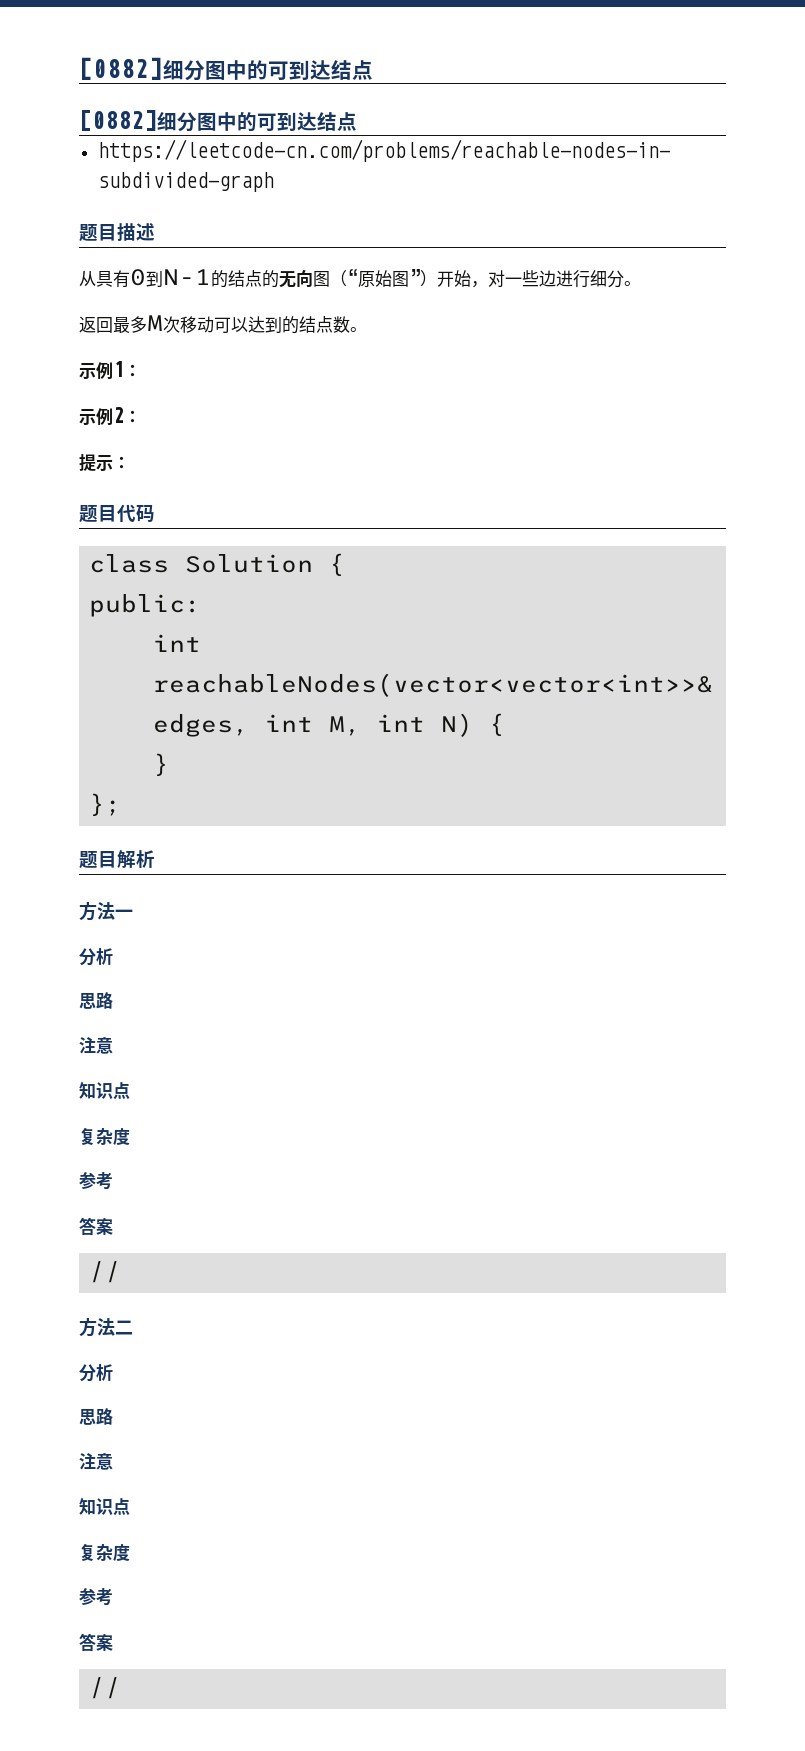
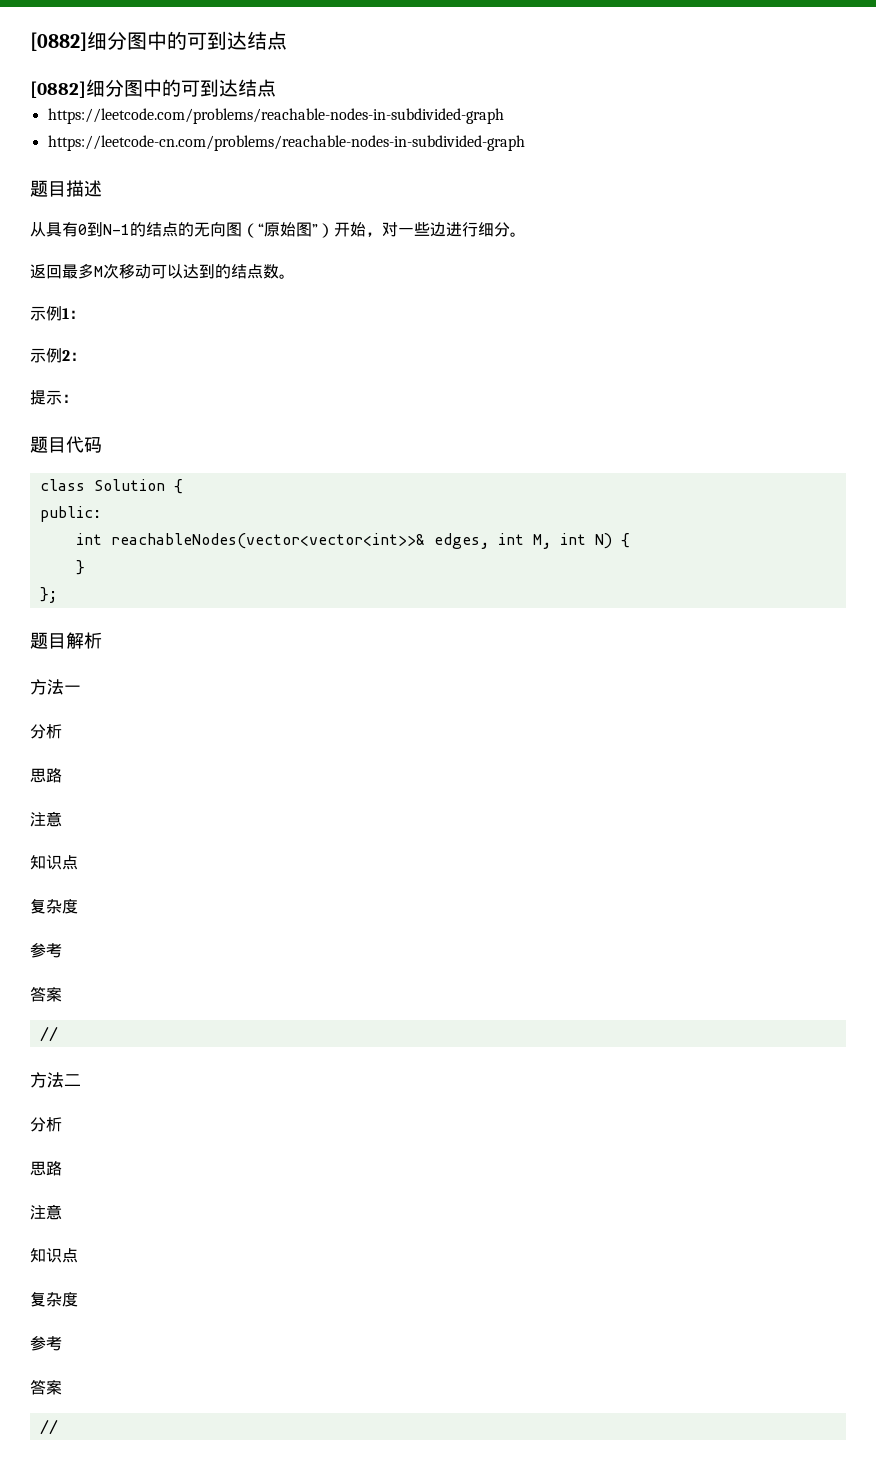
(357, 121) none -> [47,108,504,124] // https://leetcode.com/problems/reachable-nodes-in-subdivided-graph

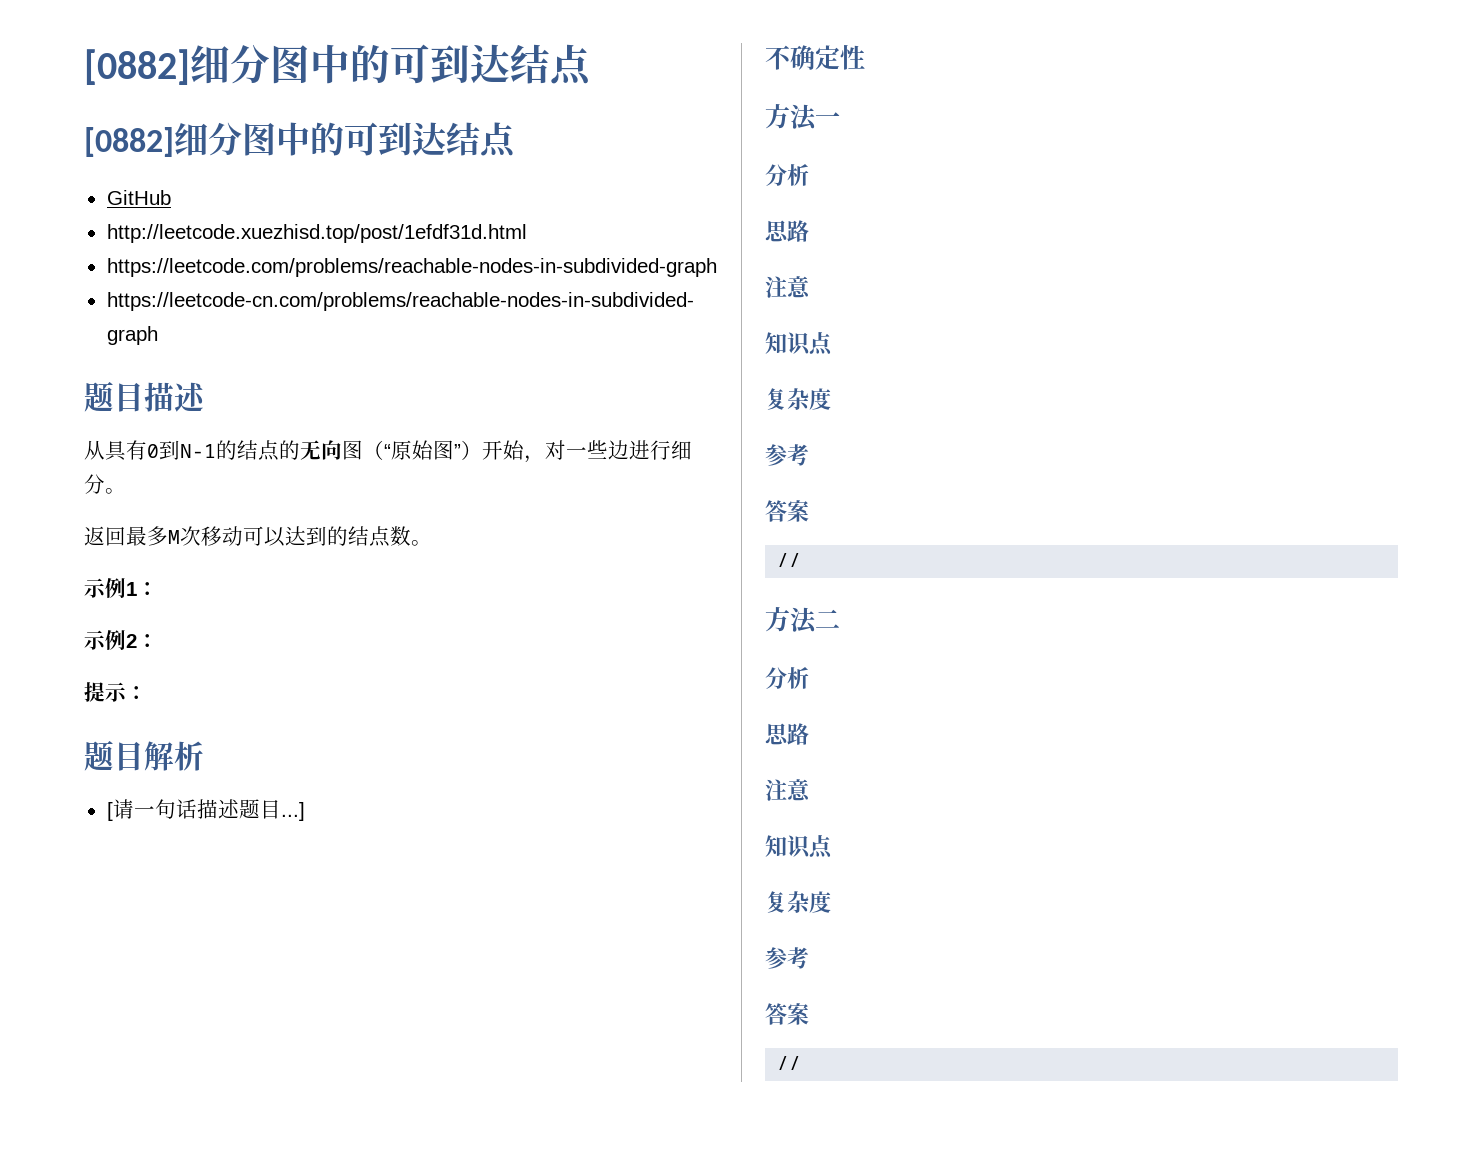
(276, 88) none -> [106,190,171,205] [106,224,527,243] // GitHub // http://leetcode.xuezhisd.top/post/1efdf31d.html
[66,436,102,453] [39,479,183,494] [39,506,101,522] [75,533,630,549] [75,560,85,575] [39,587,57,603] [30,632,102,649] 代码 // class Solution { // public: // int reachableNodes(vector<vector<int>>& edges, int M, int N) { // } // }; // 题目解析 -> [144,741,204,771] [106,799,305,821] [765,44,865,70] 解析 // [请一句话描述题目...] // 不确定性

